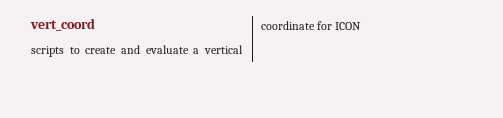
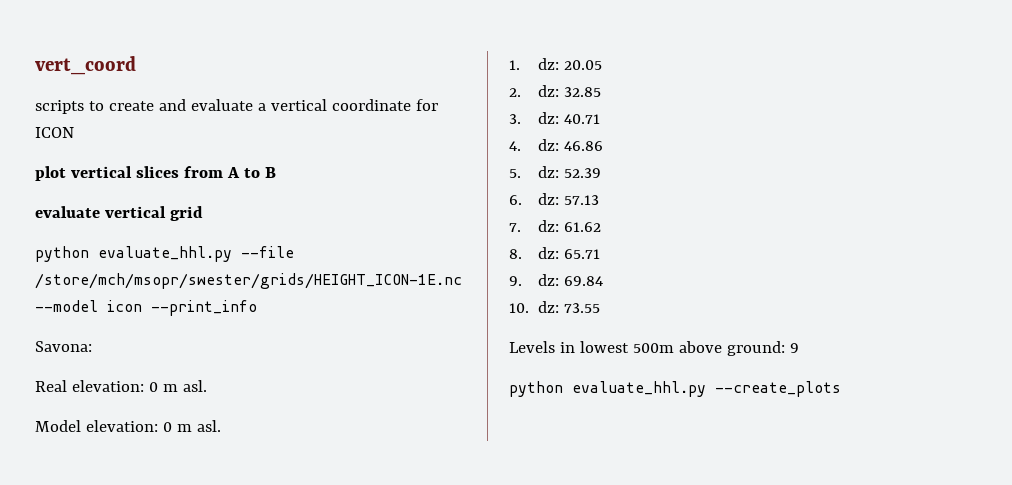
(362, 26) none -> [35,166,276,181] [35,206,203,221] [35,246,294,262] [35,273,462,289] [35,300,257,316] [35,341,92,352] [35,380,207,392] [35,420,221,432] [509,58,602,70] [509,85,601,97] [509,112,600,124] [509,139,603,151] [509,166,601,178] [509,193,599,205] [509,220,601,232] [509,247,600,259] [509,274,603,286] [509,301,601,313] [509,341,799,356] [509,381,841,397] // plot vertical slices from A to B // evaluate vertical grid // python evaluate_hhl.py --file /store/mch/msopr/swester/grids/HEIGHT_ICON-1E.nc --model icon --print_info // Savona: // Real elevation: 0 m asl. // Model elevation: 0 m asl. // 1. dz: 20.05 // 2. dz: 32.85 // 3. dz: 40.71 // 4. dz: 46.86 // 5. dz: 52.39 // 6. dz: 57.13 // 7. dz: 61.62 // 8. dz: 65.71 // 9. dz: 69.84 // 10. dz: 73.55 // Levels in lowest 500m above ground: 9 // python evaluate_hhl.py --create_plots

